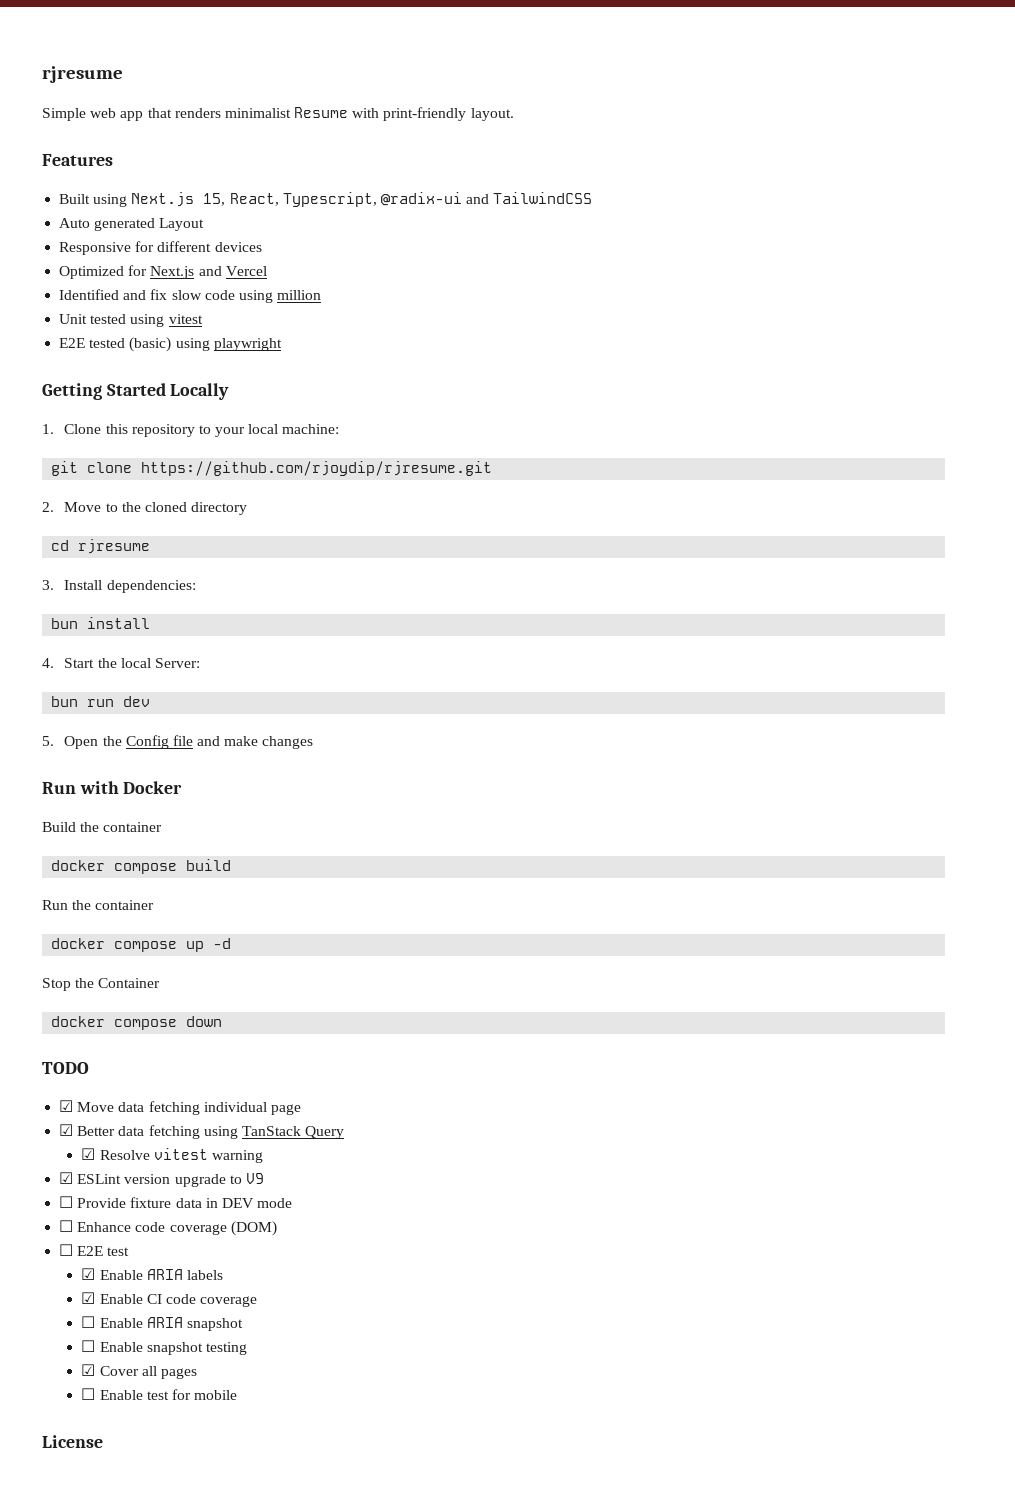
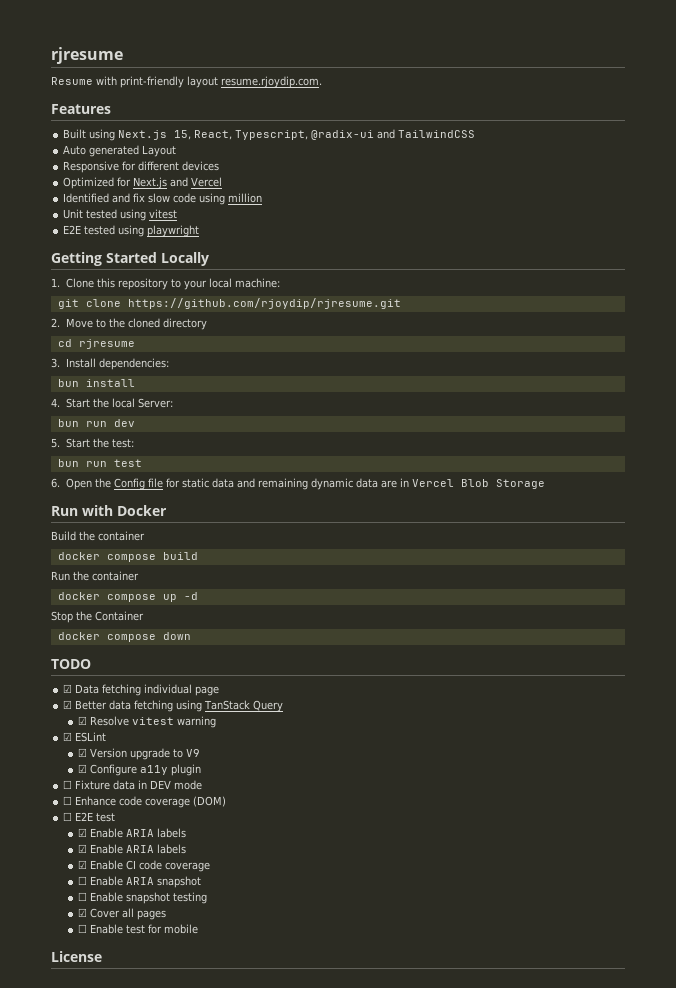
[42,66,123,83] [42,108,291,121] rjresume // Simple web app that renders minimalist -> [51,47,123,64] rjresume //
[470,108,514,121] layout. -> [187,76,322,88] layout resume.rjoydip.com.
[129,337,172,352] (basic) -> (116, 230) none
[64,735,314,749] Open the Config file and make changes -> [65,438,134,448] [57,459,142,467] [51,478,545,490] Start the test: // bun run test // 6. Open the Config file for static data and remaining dynamic data are in Vercel Blob Storage
[77,1102,145,1112] Move data -> [75,684,100,694] Data
[124,1174,171,1184] version -> [77,748,127,758] // ☑ Version
[59,1196,172,1208] // ☐ Provide fixture -> [77,764,201,776] [63,780,111,790] // ☑ Configure a11y plugin // ☐ Fixture
(223, 1275) none -> [77,844,186,854] // ☑ Enable ARIA labels

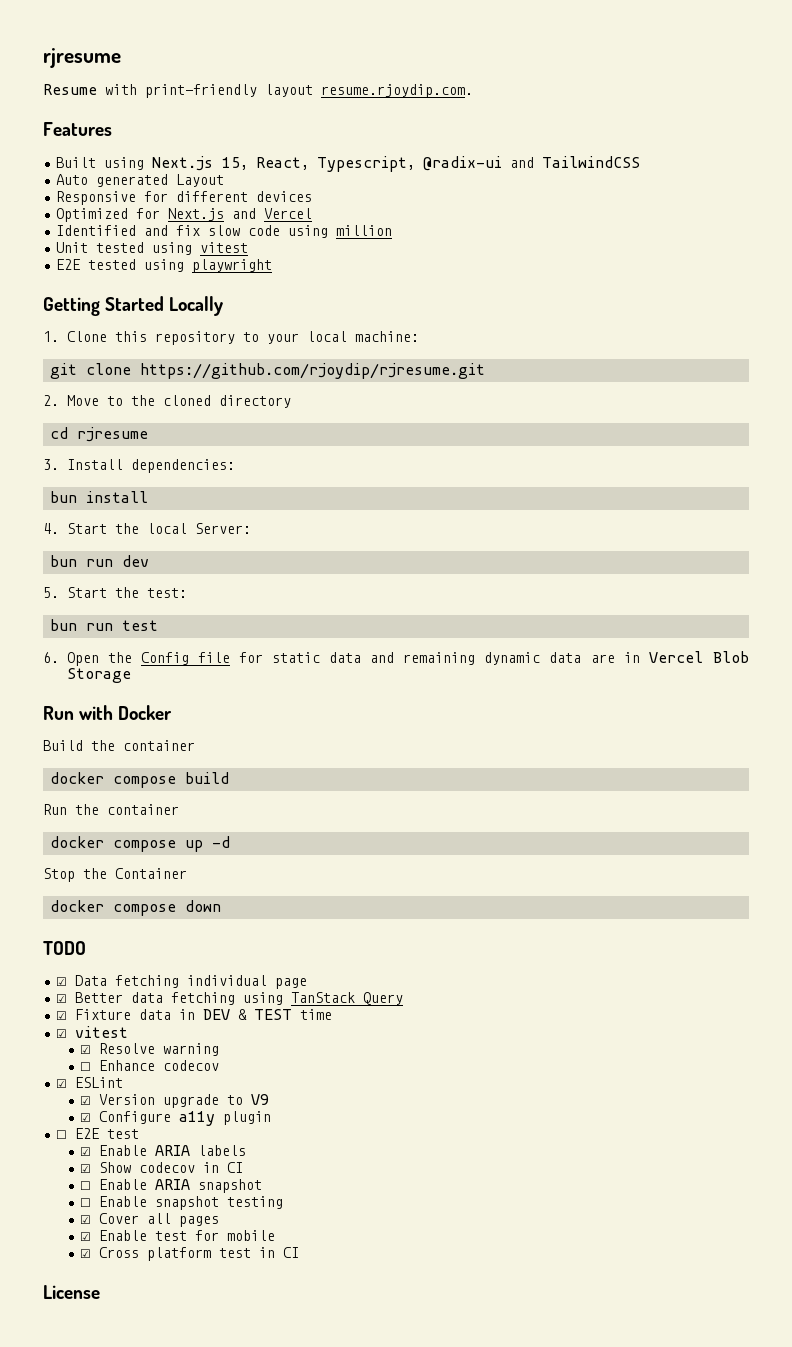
(284, 706) none -> [56,1009,333,1020] [56,1026,129,1038] // ☑ Fixture data in DEV & TEST time // ☑ vitest
[131,717,174,725] vitest -> (155, 1048) none
(216, 722) none -> [79,1060,219,1071] // ☐ Enhance codecov
[63,780,203,790] [63,796,227,808] // ☐ Fixture data in DEV mode // ☐ Enhance code coverage (DOM) -> (271, 1118) none
[89,844,186,854] [77,860,210,872] Enable ARIA labels // ☑ Enable CI code coverage -> [98,1162,243,1173] Show codecov in CI
[77,924,87,933] ☐ -> [79,1232,91,1241] ☑
(198, 929) none -> [79,1247,299,1261] // ☑ Cross platform test in CI

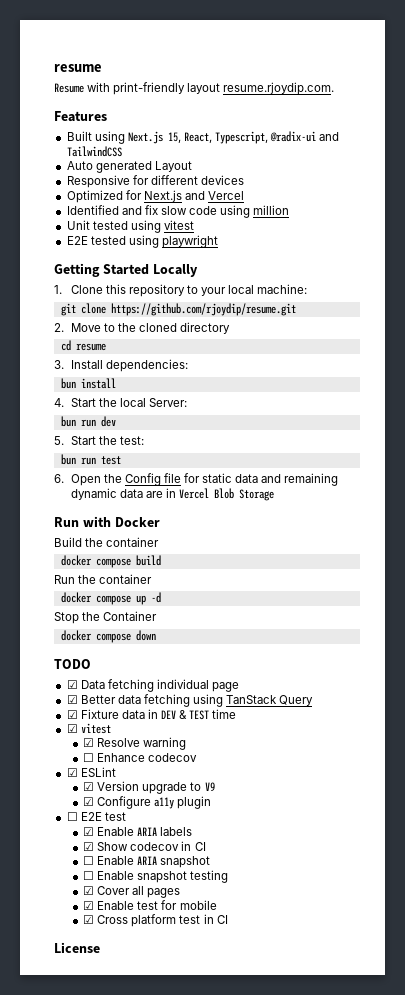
[43,48,121,68] rjresume -> [54,64,102,72] resume
[140,363,486,379] https://github.com/rjoydip/rjresume.git -> [110,303,296,316] https://github.com/rjoydip/resume.git
[77,427,149,442] rjresume -> [75,343,106,351] resume

